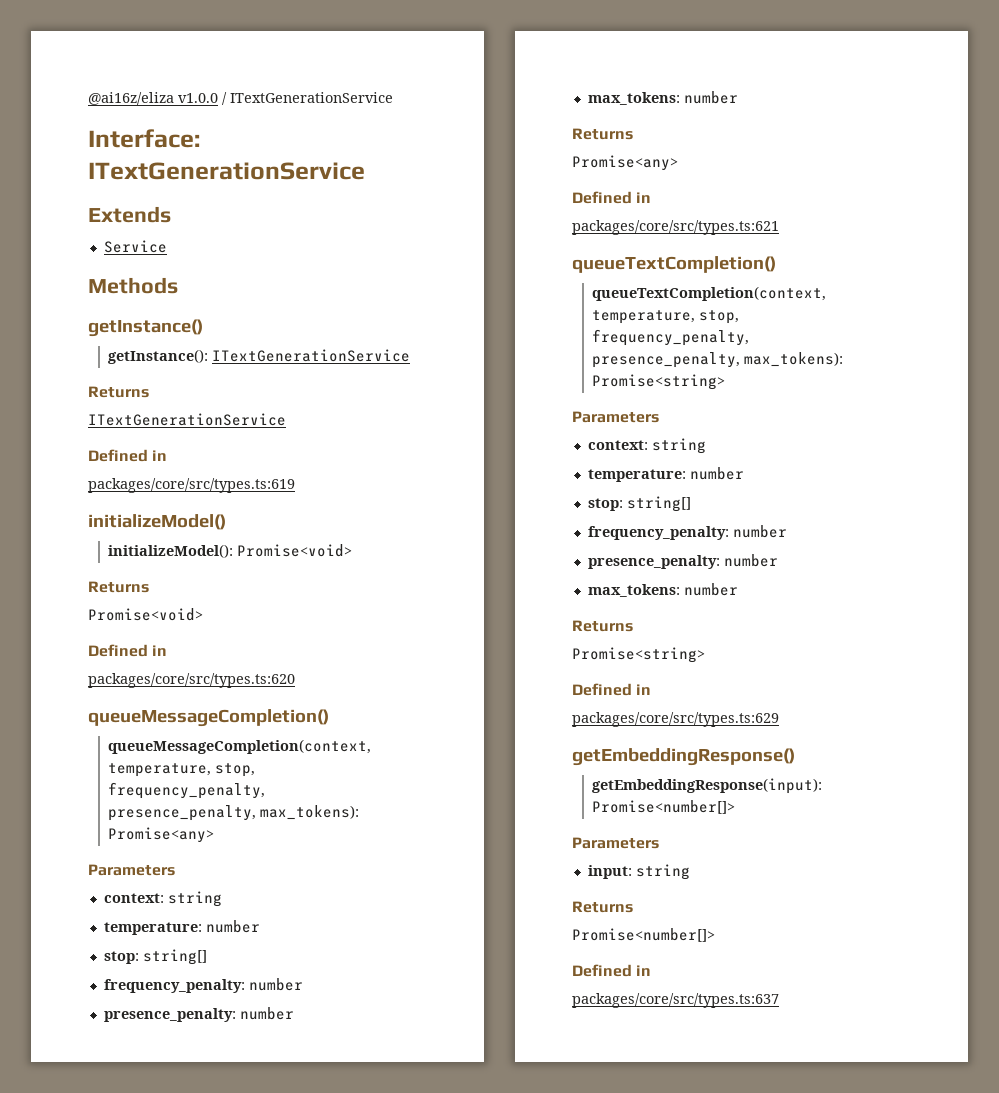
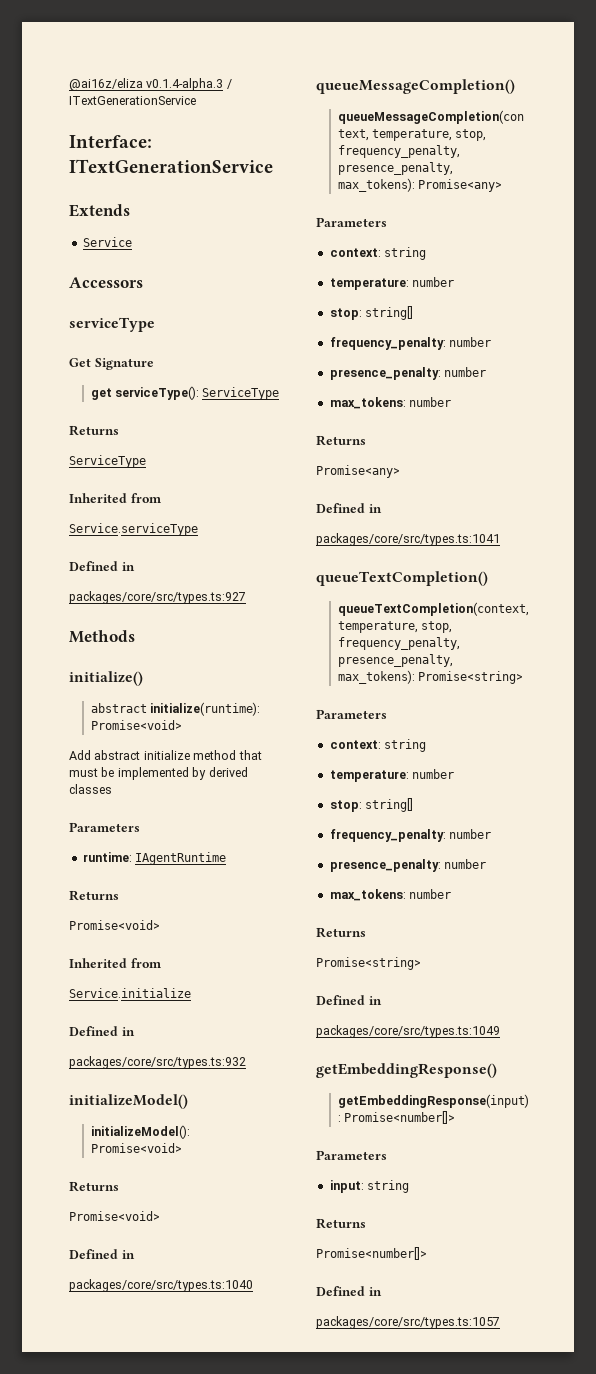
[178,93,218,103] v1.0.0 -> [146,78,224,91] v0.1.4-alpha.3
[88,277,178,294] [88,319,203,337] [108,349,411,364] [88,386,149,398] [88,413,286,426] [88,449,168,462] [88,478,295,493] Methods // getInstance() // getInstance(): ITextGenerationService // Returns // ITextGenerationService // Defined in // packages/core/src/types.ts:619 -> [69,277,143,288] [69,317,155,332] [69,358,154,370] [90,386,280,400] [69,425,119,436] [69,455,146,468] [69,493,162,503] [69,523,198,536] [69,561,135,571] [69,591,246,604] [69,630,135,643] [69,671,143,686] [90,702,261,716] [90,720,182,730] [69,750,262,760] [69,767,248,780] [69,784,112,794] [69,822,140,832] [82,852,227,865] [69,890,119,901] [69,920,160,930] [69,958,162,968] [69,988,191,998] [69,1026,135,1036] [69,1056,246,1069] Accessors // serviceType // Get Signature // get serviceType(): ServiceType // Returns // ServiceType // Inherited from // Service.serviceType // Defined in // packages/core/src/types.ts:927 // Methods // initialize() // abstract initialize(runtime): Promise<void> // Add abstract initialize method that must be implemented by derived classes // Parameters // runtime: IAgentRuntime // Returns // Promise<void> // Inherited from // Service.initialize // Defined in // packages/core/src/types.ts:932
[88,673,295,688] packages/core/src/types.ts:620 -> [69,1279,253,1292] packages/core/src/types.ts:1040
[572,220,779,235] packages/core/src/types.ts:621 -> [316,533,500,546] packages/core/src/types.ts:1041
[572,712,779,727] packages/core/src/types.ts:629 -> [316,1025,500,1038] packages/core/src/types.ts:1049
[572,993,779,1008] packages/core/src/types.ts:637 -> [316,1316,500,1329] packages/core/src/types.ts:1057

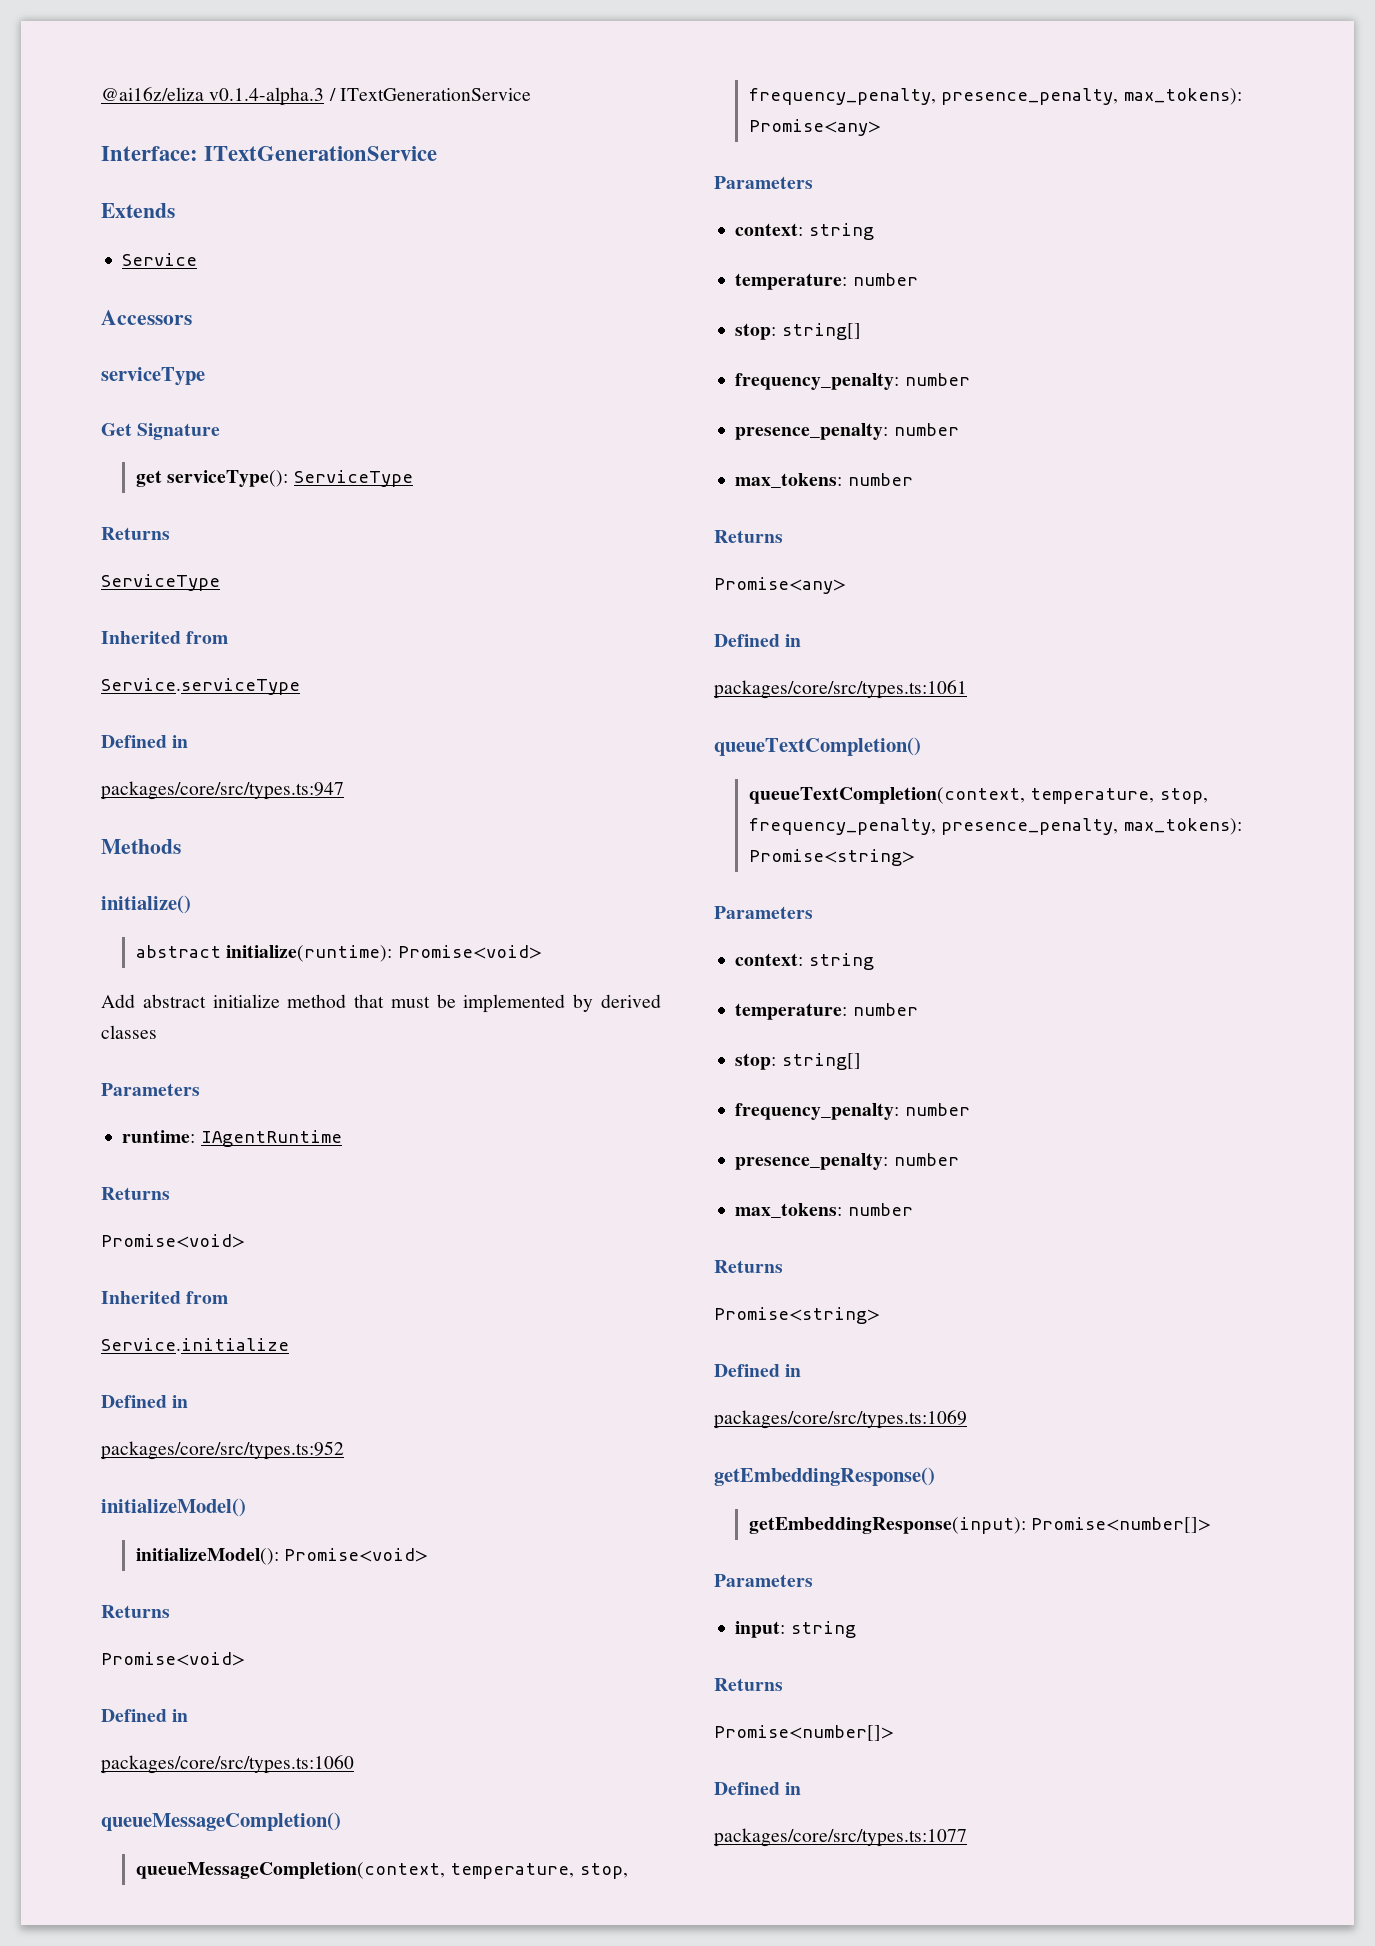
[69,591,246,604] packages/core/src/types.ts:927 -> [101,781,344,800] packages/core/src/types.ts:947
[69,1056,246,1069] packages/core/src/types.ts:932 -> [101,1441,344,1460] packages/core/src/types.ts:952
[69,1279,253,1292] packages/core/src/types.ts:1040 -> [101,1755,354,1774] packages/core/src/types.ts:1060
[316,533,500,546] packages/core/src/types.ts:1041 -> [714,680,967,699] packages/core/src/types.ts:1061
[316,1025,500,1038] packages/core/src/types.ts:1049 -> [714,1410,967,1429] packages/core/src/types.ts:1069
[316,1316,500,1329] packages/core/src/types.ts:1057 -> [714,1828,967,1847] packages/core/src/types.ts:1077

